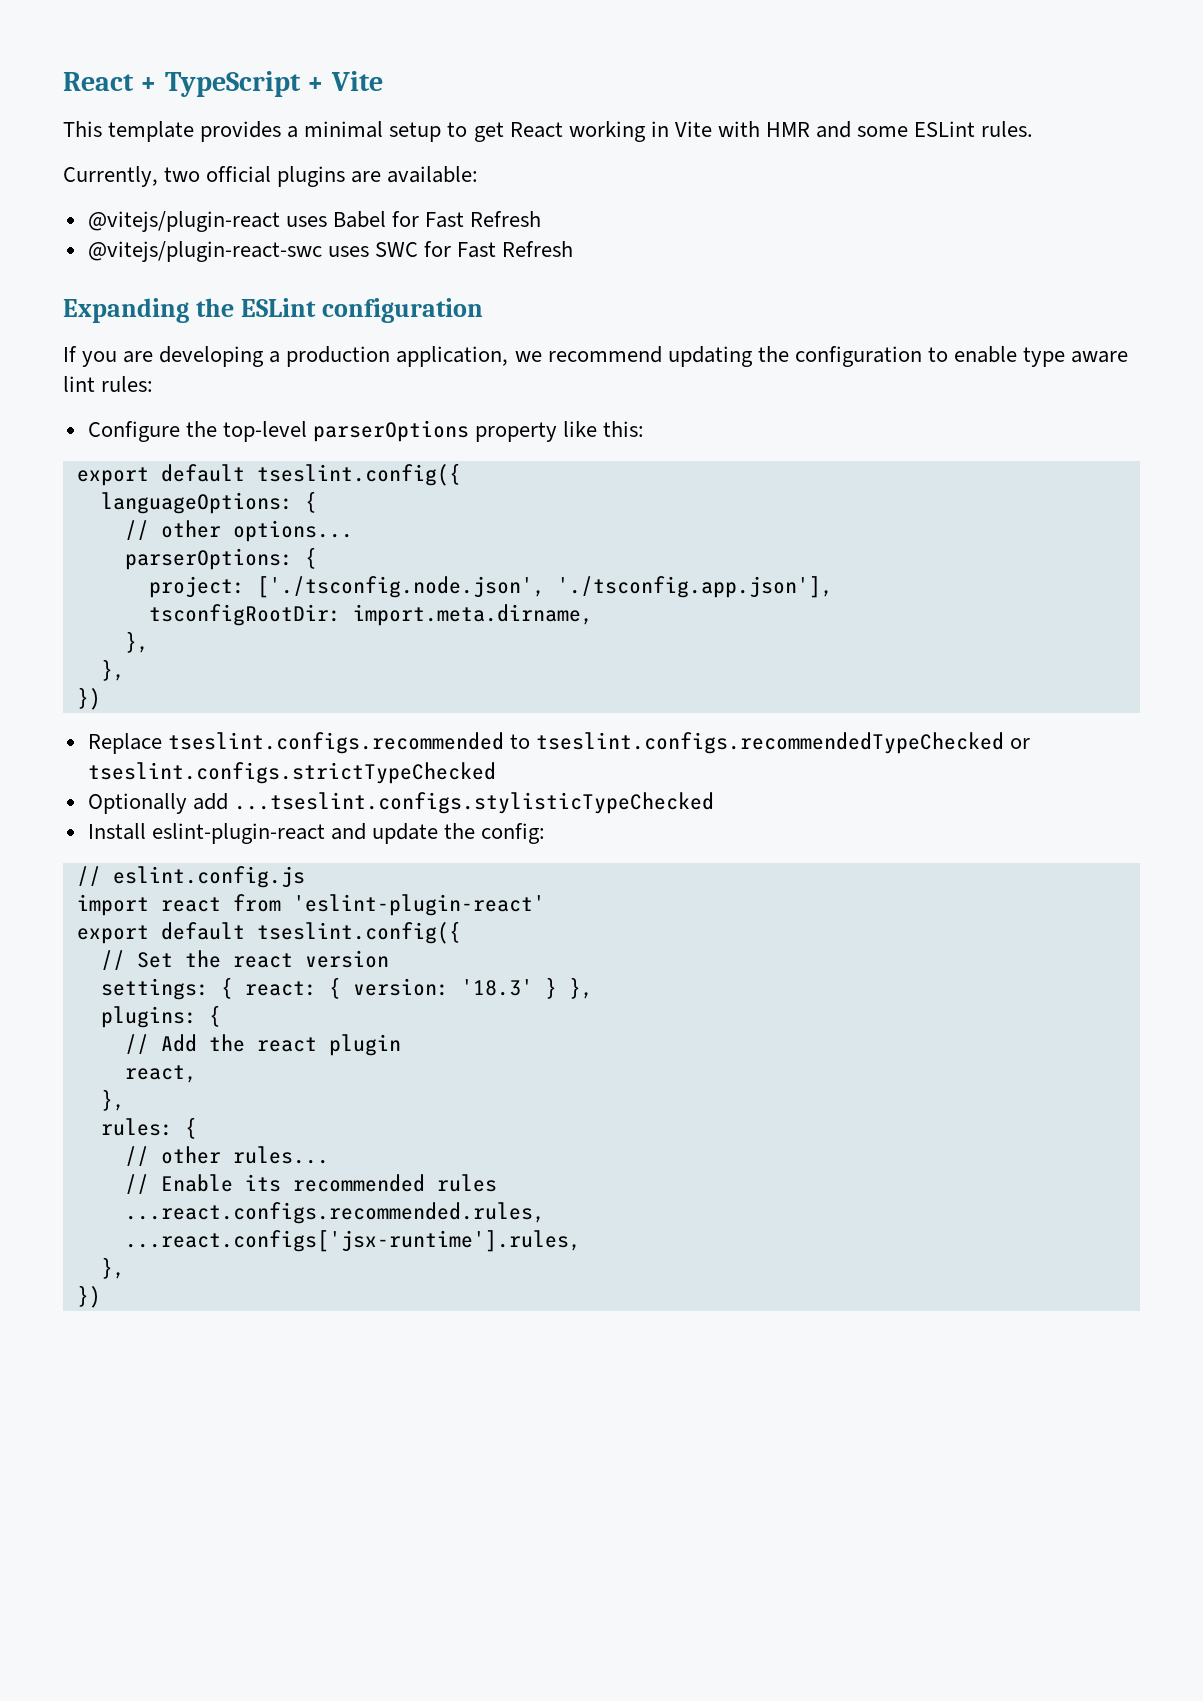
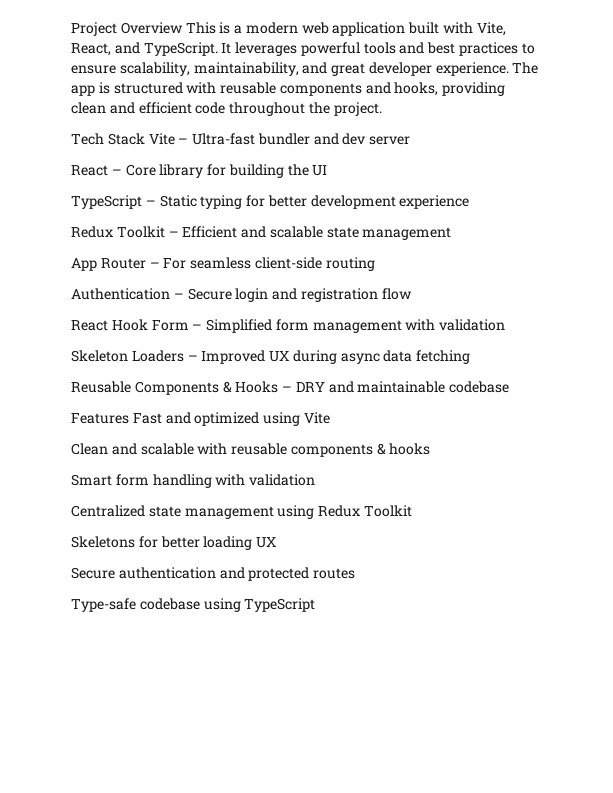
[63,71,383,97] [63,121,1034,142] [63,166,479,187] [87,211,542,232] [87,241,574,262] [63,298,483,323] [63,346,1129,367] [63,376,154,392] [87,420,645,442] [76,463,461,486] [100,491,317,514] [124,520,353,542] [124,547,317,570] [148,576,833,598] [148,604,593,626] [124,631,149,653] [100,659,125,681] [76,687,101,710] [87,732,1031,754] [87,762,496,784] [87,792,714,814] [87,823,546,844] [76,866,305,888] [76,894,545,916] [76,921,461,944] [100,950,389,970] [100,977,593,1000] [100,1005,221,1028] [124,1034,401,1056] [124,1065,197,1083] [100,1089,125,1111] [100,1117,197,1139] [124,1146,329,1166] [124,1174,497,1194] [124,1202,545,1224] [124,1230,581,1252] [100,1257,125,1279] [76,1285,101,1308] React + TypeScript + Vite // This template provides a minimal setup to get React working in Vite with HMR and some ESLint rules. // Currently, two official plugins are available: // @vitejs/plugin-react uses Babel for Fast Refresh // @vitejs/plugin-react-swc uses SWC for Fast Refresh // Expanding the ESLint configuration // If you are developing a production application, we recommend updating the configuration to enable type aware lint rules: // Configure the top-level parserOptions property like this: // export default tseslint.config({ // languageOptions: { // // other options... // parserOptions: { // project: ['./tsconfig.node.json', './tsconfig.app.json'], // tsconfigRootDir: import.meta.dirname, // }, // }, // }) // Replace tseslint.configs.recommended to tseslint.configs.recommendedTypeChecked or tseslint.configs.strictTypeChecked // Optionally add ...tseslint.configs.stylisticTypeChecked // Install eslint-plugin-react and update the config: // // eslint.config.js // import react from 'eslint-plugin-react' // export default tseslint.config({ // // Set the react version // settings: { react: { version: '18.3' } }, // plugins: { // // Add the react plugin // react, // }, // rules: { // // other rules... // // Enable its recommended rules // ...react.configs.recommended.rules, // ...react.configs['jsx-runtime'].rules, // }, // }) -> [71,22,506,36] [71,42,535,56] [71,62,539,76] [71,82,506,96] [71,102,382,116] [71,133,411,145] [71,164,328,178] [71,195,470,209] [71,226,452,240] [71,257,375,271] [71,288,412,302] [71,319,506,333] [71,350,471,364] [71,381,510,395] [71,412,330,426] [71,443,431,457] [71,474,316,488] [71,505,412,519] [71,536,277,550] [71,567,356,581] [71,598,316,612] Project Overview This is a modern web application built with Vite, React, and TypeScript. It leverages powerful tools and best practices to ensure scalability, maintainability, and great developer experience. The app is structured with reusable components and hooks, providing clean and efficient code throughout the project. // Tech Stack Vite – Ultra-fast bundler and dev server // React – Core library for building the UI // TypeScript – Static typing for better development experience // Redux Toolkit – Efficient and scalable state management // App Router – For seamless client-side routing // Authentication – Secure login and registration flow // React Hook Form – Simplified form management with validation // Skeleton Loaders – Improved UX during async data fetching // Reusable Components & Hooks – DRY and maintainable codebase // Features Fast and optimized using Vite // Clean and scalable with reusable components & hooks // Smart form handling with validation // Centralized state management using Redux Toolkit // Skeletons for better loading UX // Secure authentication and protected routes // Type-safe codebase using TypeScript

